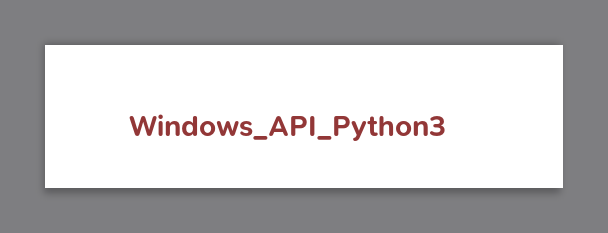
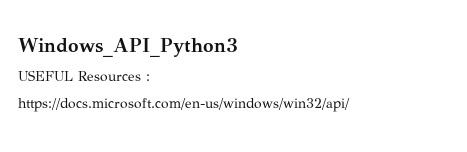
(446, 127) none -> [18,70,150,82] [18,98,350,112] // USEFUL Resources : // https://docs.microsoft.com/en-us/windows/win32/api/

